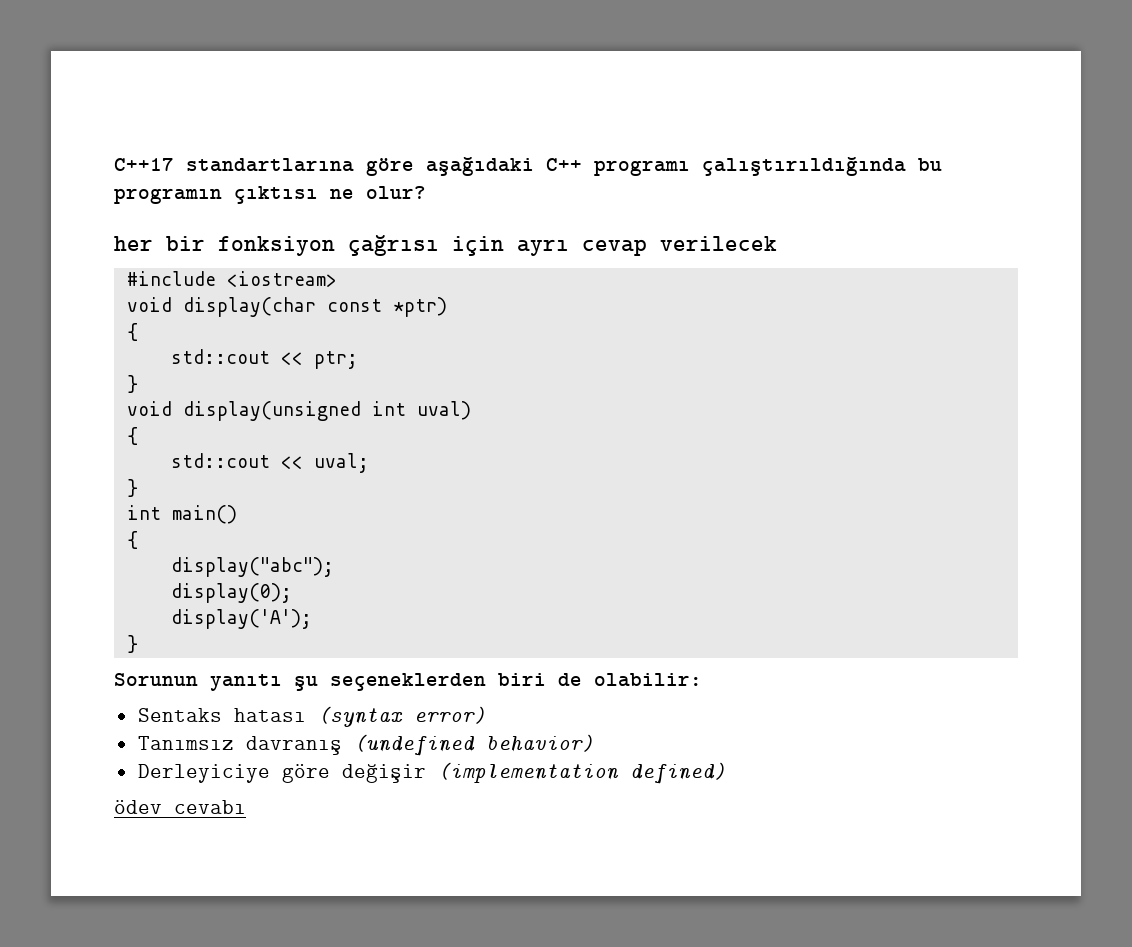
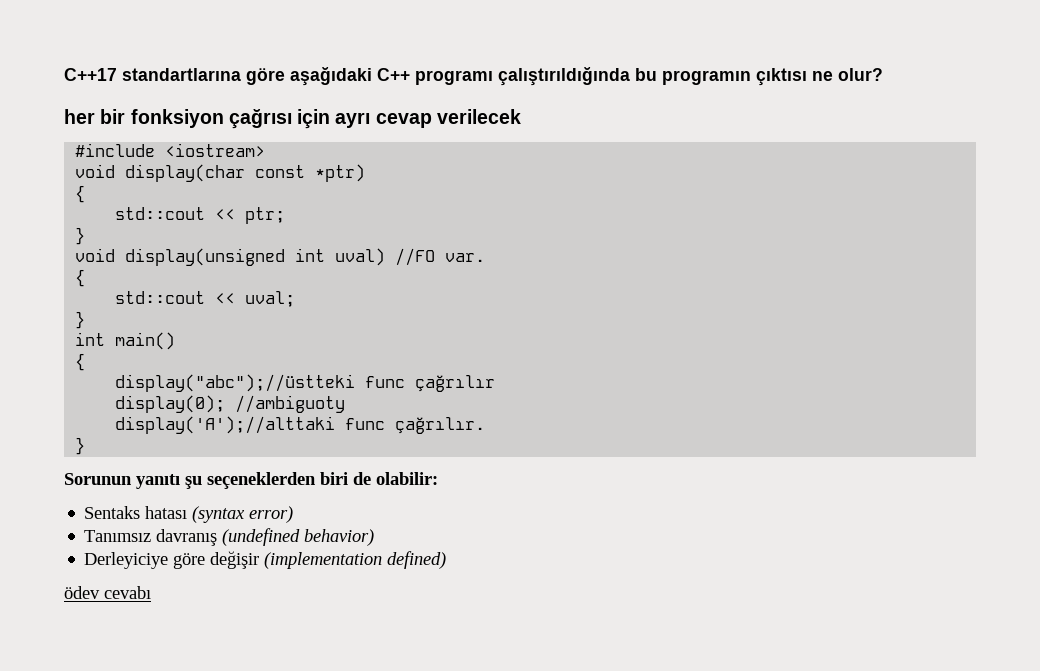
(471, 410) none -> [395,248,486,266] //FO var.
[170,557,334,577] [170,583,292,603] [170,609,312,629] display("abc"); // display(0); // display('A'); -> [115,374,496,392] [115,395,346,413] [115,416,486,434] display("abc");//üstteki func çağrılır // display(0); //ambiguoty // display('A');//alttaki func çağrılır.

